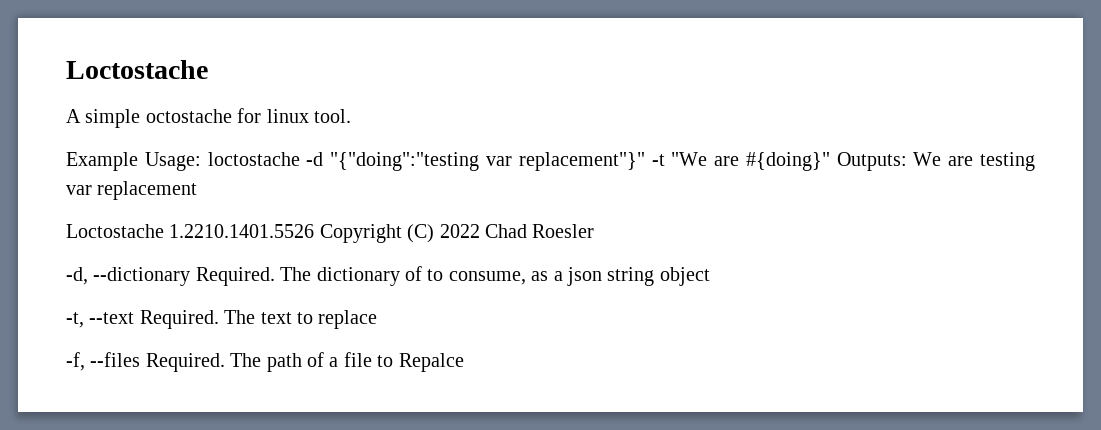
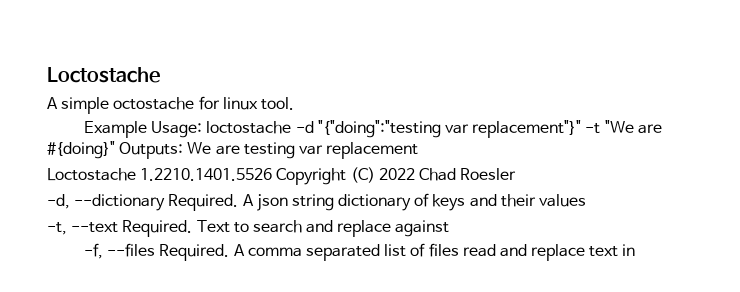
[280,266,710,286] The dictionary of to consume, as a json string object -> [242,193,587,211] A json string dictionary of keys and their values
[224,310,378,329] The text to replace -> [196,220,450,237] Text to search and replace against
[230,352,464,372] The path of a file to Repalce -> [233,243,636,261] A comma separated list of files read and replace text in

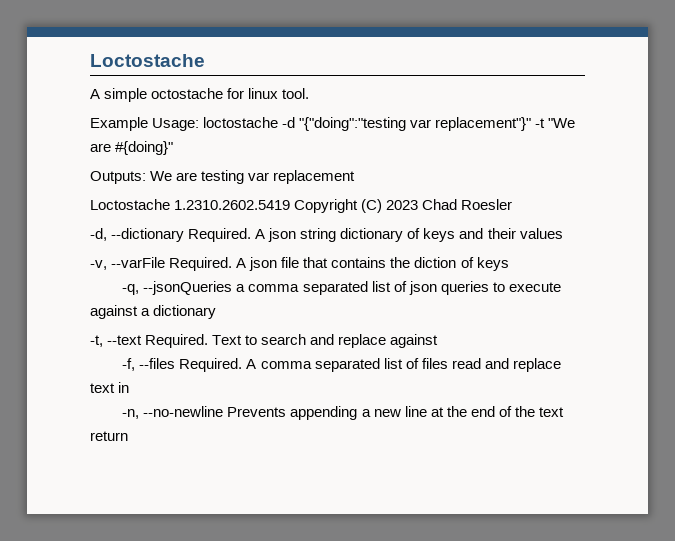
(115, 150) none -> (174, 148) //
[140,168,273,181] 1.2210.1401.5526 -> [174,200,291,210] 1.2310.2602.5419
[378,168,415,180] 2022 -> [386,200,419,210] 2023
(587, 200) none -> [90,257,509,271] [122,281,561,295] [90,305,217,319] // -v, --varFile Required. A json file that contains the diction of keys // -q, --jsonQueries a comma separated list of json queries to execute against a dictionary
(636, 250) none -> [122,406,564,420] [90,431,128,441] // -n, --no-newline Prevents appending a new line at the end of the text return

